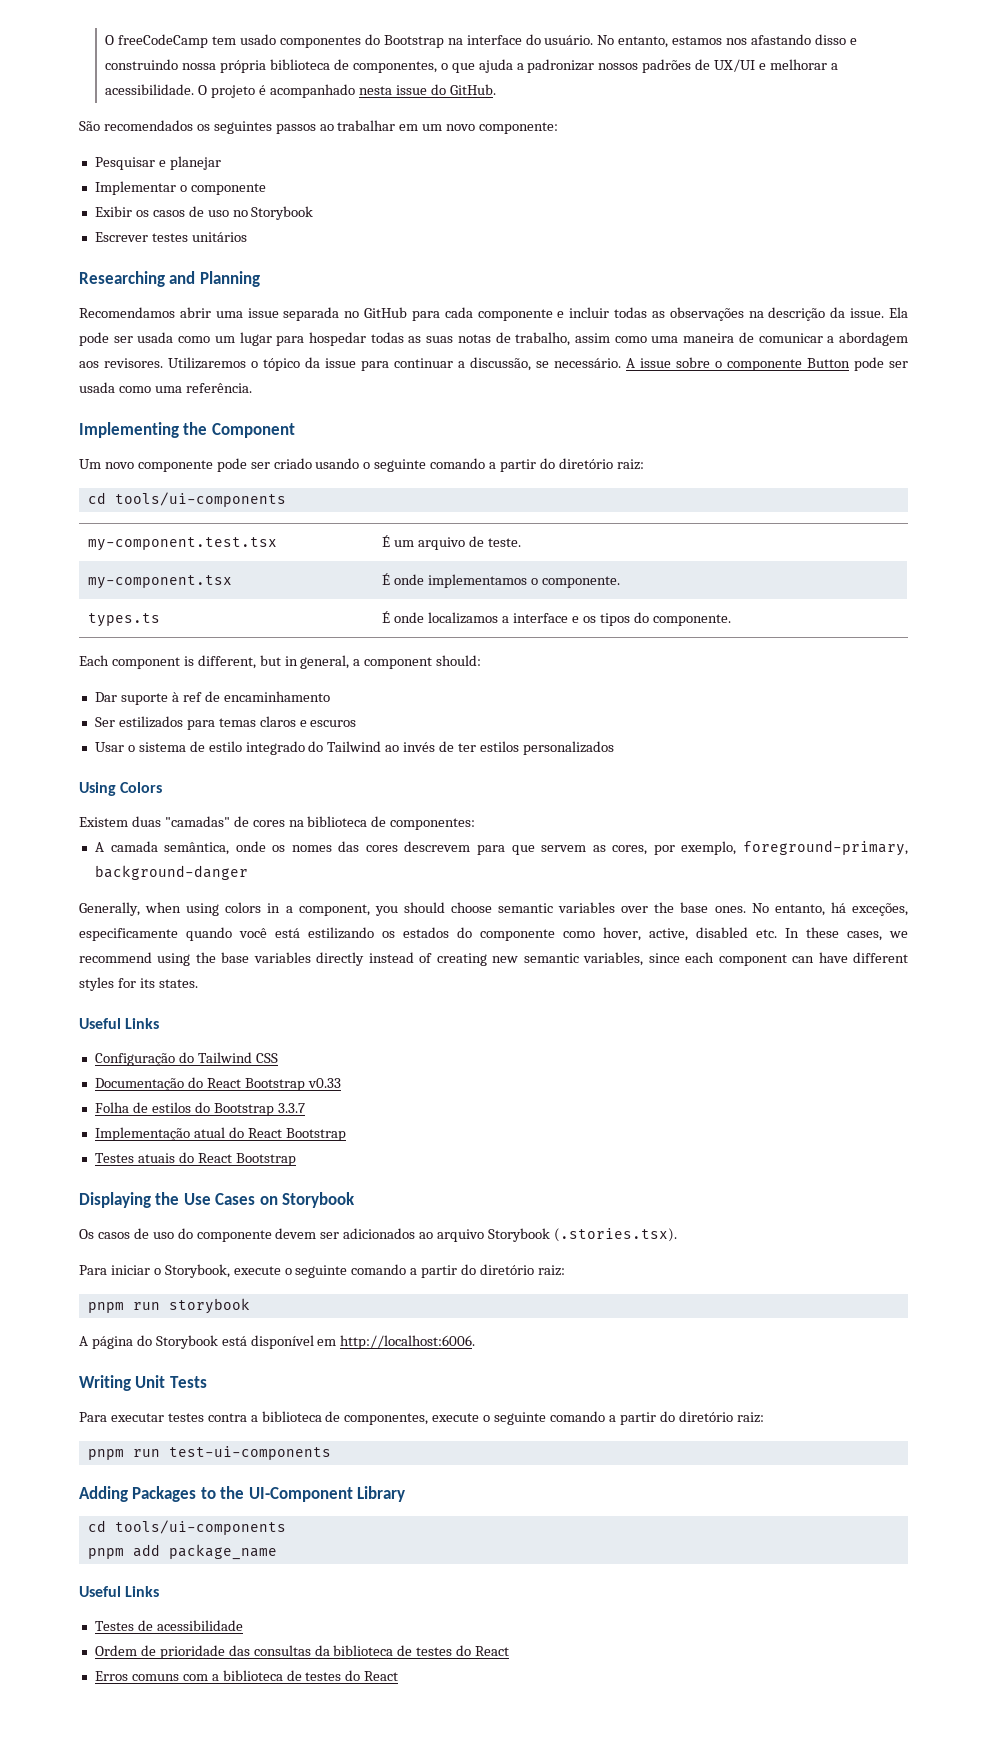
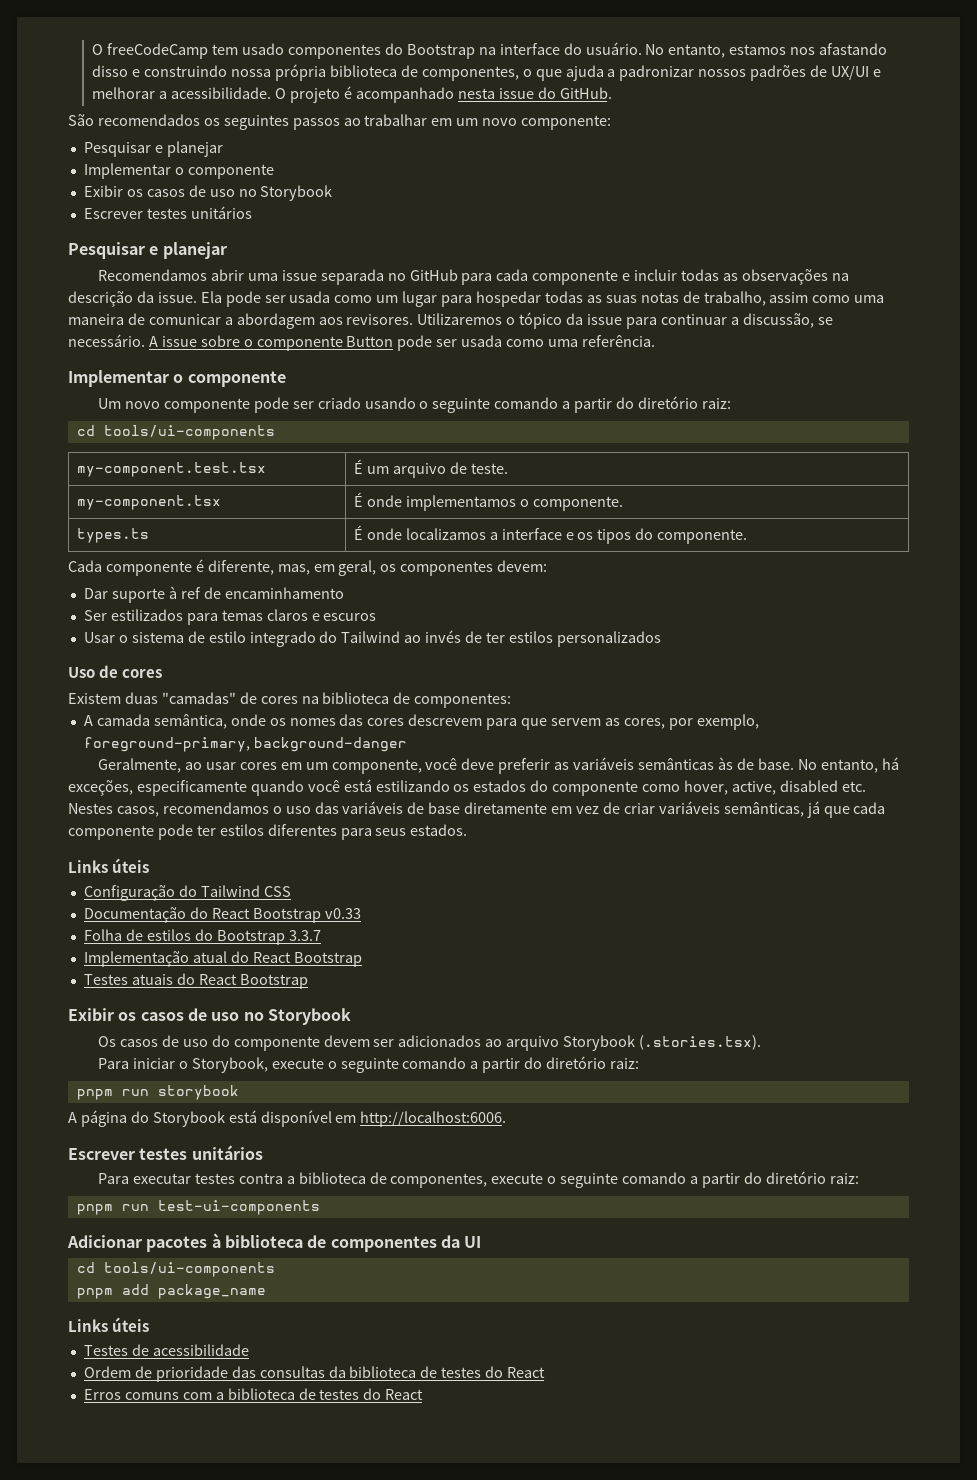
[79,271,260,287] Researching and Planning -> [68,242,227,259] Pesquisar e planejar
[79,422,295,438] Implementing the Component -> [68,370,286,387] Implementar o componente
[79,655,482,669] Each component is different, but in general, a component should: -> [68,559,548,576] Cada componente é diferente, mas, em geral, os componentes devem:
[79,782,163,796] Using Colors -> [68,665,163,678] Uso de cores
[79,902,746,916] Generally, when using colors in a component, you should choose semantic variables over the base ones. -> [98,757,794,774] Geralmente, ao usar cores em um componente, você deve preferir as variáveis semânticas às de base.
[785,927,908,941] [79,952,909,966] [79,977,198,991] [79,1018,160,1029] In these cases, we recommend using the base variables directly instead of creating new semantic variables, since each component can have different styles for its states. // Useful Links -> [68,801,886,818] [68,824,468,840] [68,858,150,873] Nestes casos, recomendamos o uso das variáveis de base diretamente em vez de criar variáveis semânticas, já que cada componente pode ter estilos diferentes para seus estados. // Links úteis
[79,1192,278,1208] Displaying the Use Cases on -> [68,1008,264,1021] Exibir os casos de uso no
[79,1375,207,1391] Writing Unit Tests -> [68,1145,263,1160] Escrever testes unitários
[79,1486,406,1502] Adding Packages to the UI-Component Library -> [67,1233,482,1252] Adicionar pacotes à biblioteca de componentes da UI
[79,1586,160,1597] Useful Links -> [68,1317,150,1332] Links úteis

